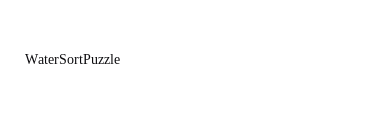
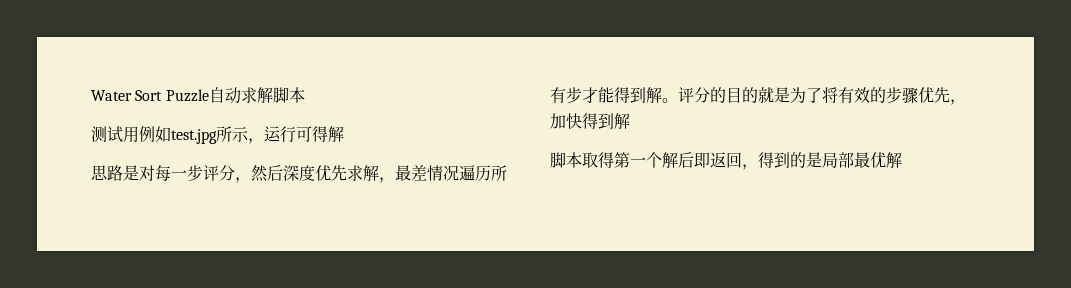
[25,54,120,64] WaterSortPuzzle -> [91,87,305,104] [91,126,344,144] [91,165,507,183] [550,87,966,105] [550,113,630,129] [550,152,902,170] Water Sort Puzzle自动求解脚本 // 测试用例如test.jpg所示，运行可得解 // 思路是对每一步评分，然后深度优先求解，最差情况遍历所有步才能得到解。评分的目的就是为了将有效的步骤优先，加快得到解 // 脚本取得第一个解后即返回，得到的是局部最优解

